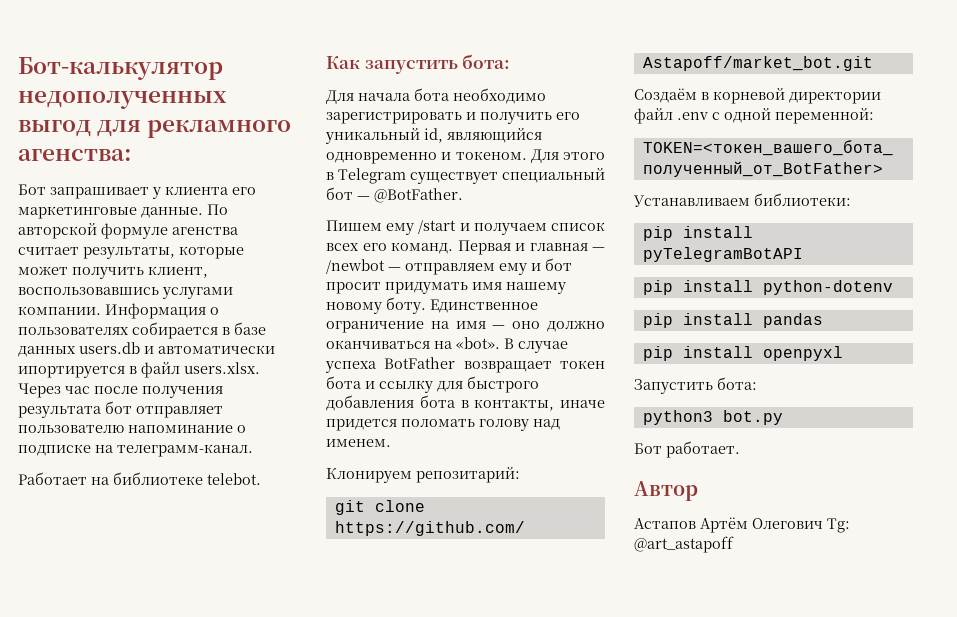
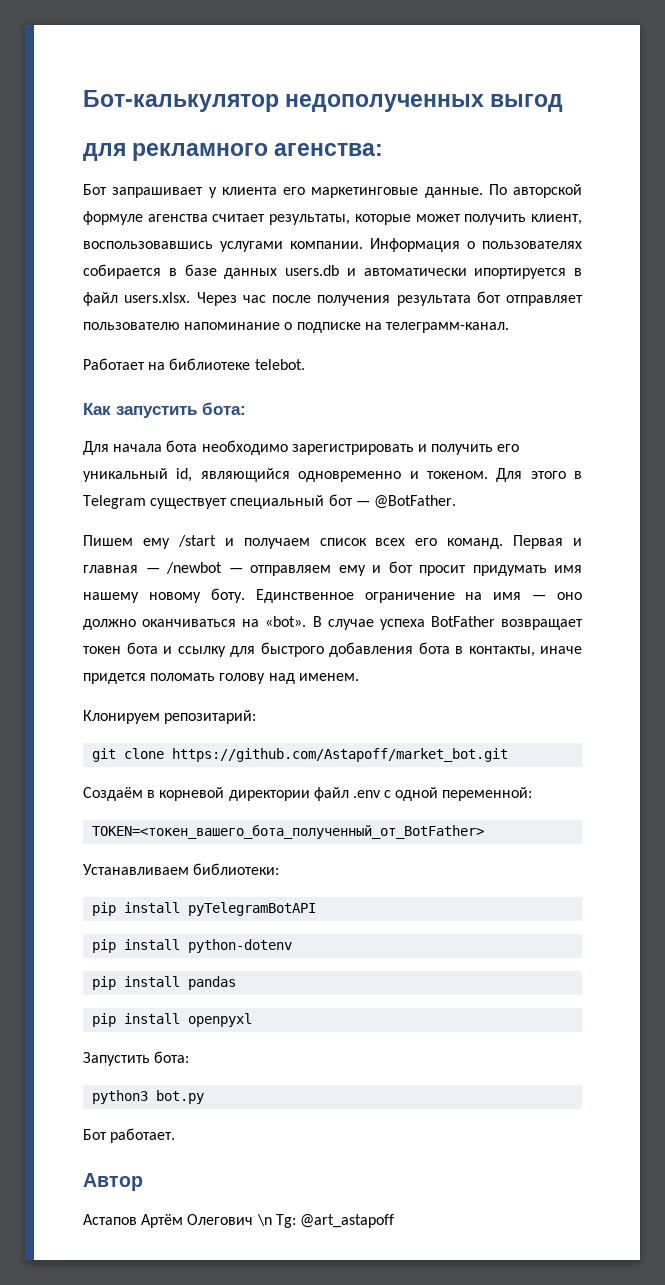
(91, 128) none -> (564, 103) //
(823, 523) none -> [256,1214,272,1226] \n

